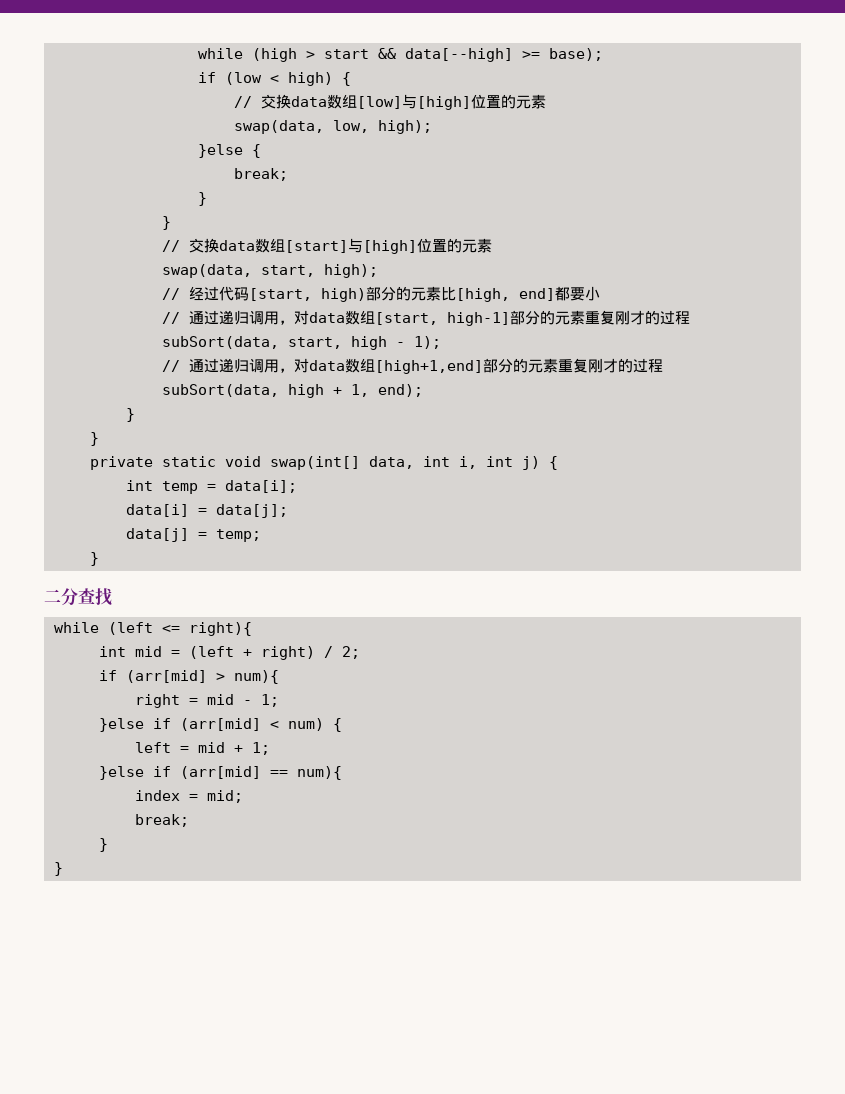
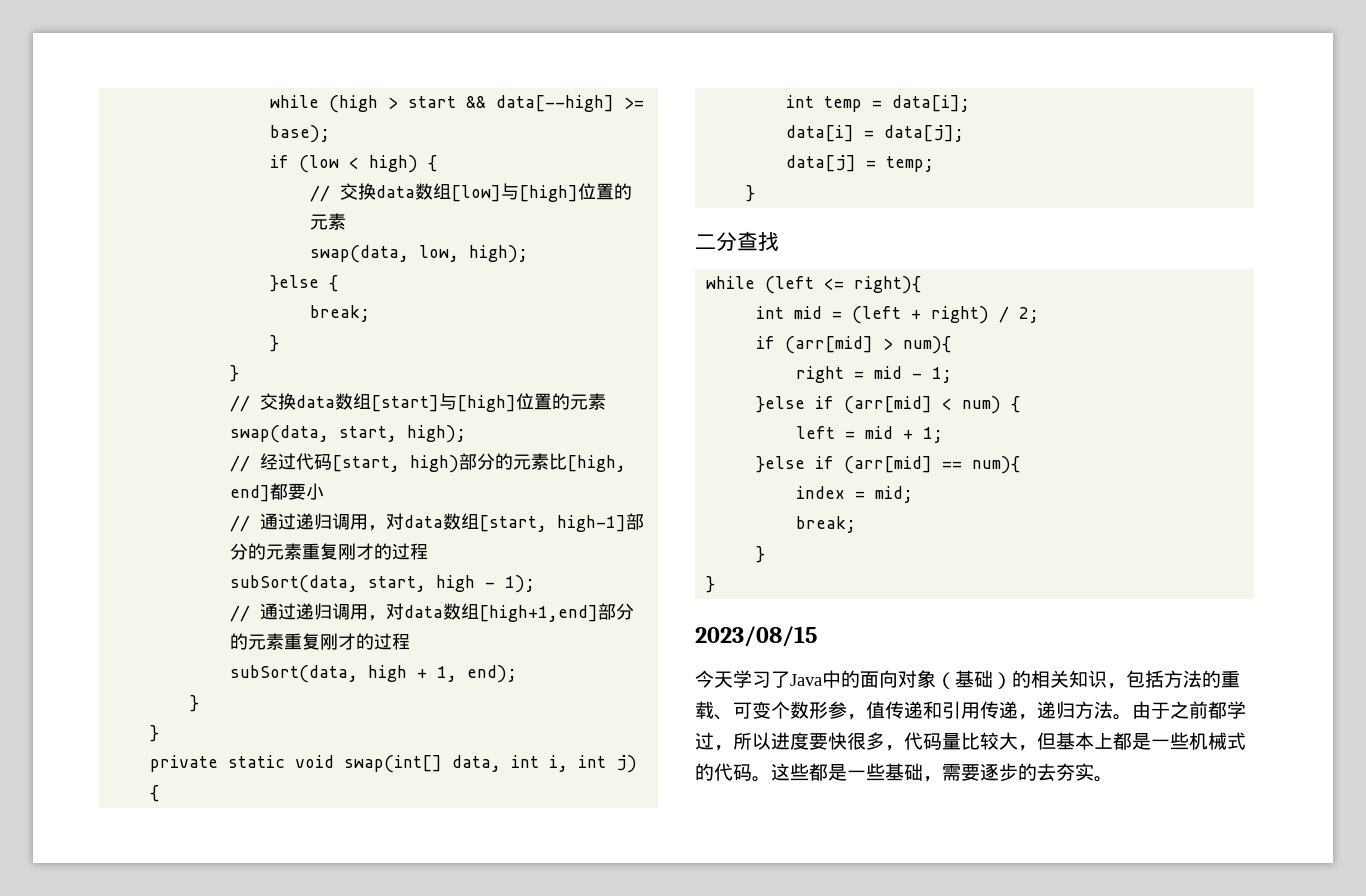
(63, 869) none -> [695,626,817,647] [695,670,1240,689] [695,701,1246,720] [695,732,1246,751] [695,763,1113,782] // 2023/08/15 // 今天学习了Java中的面向对象（基础）的相关知识，包括方法的重载、可变个数形参，值传递和引用传递，递归方法。由于之前都学过，所以进度要快很多，代码量比较大，但基本上都是一些机械式的代码。这些都是一些基础，需要逐步的去夯实。

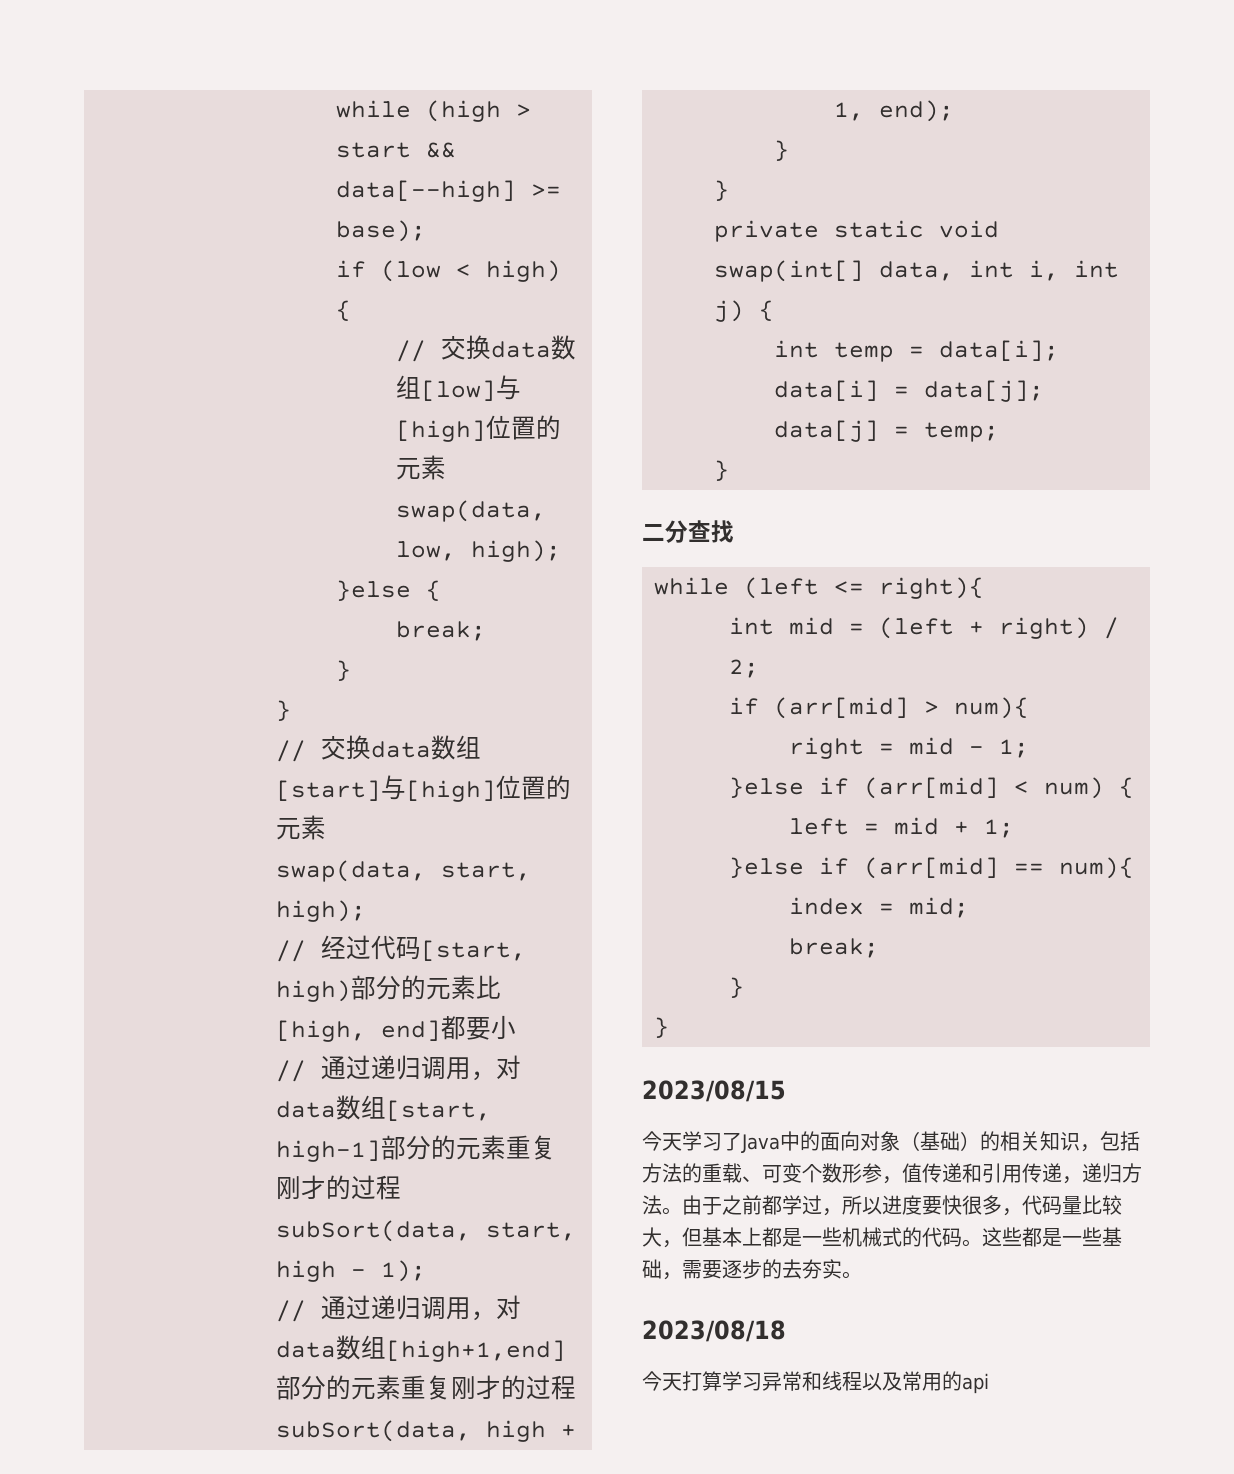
(1113, 779) none -> [642,1320,786,1342] [642,1371,989,1394] // 2023/08/18 // 今天打算学习异常和线程以及常用的api

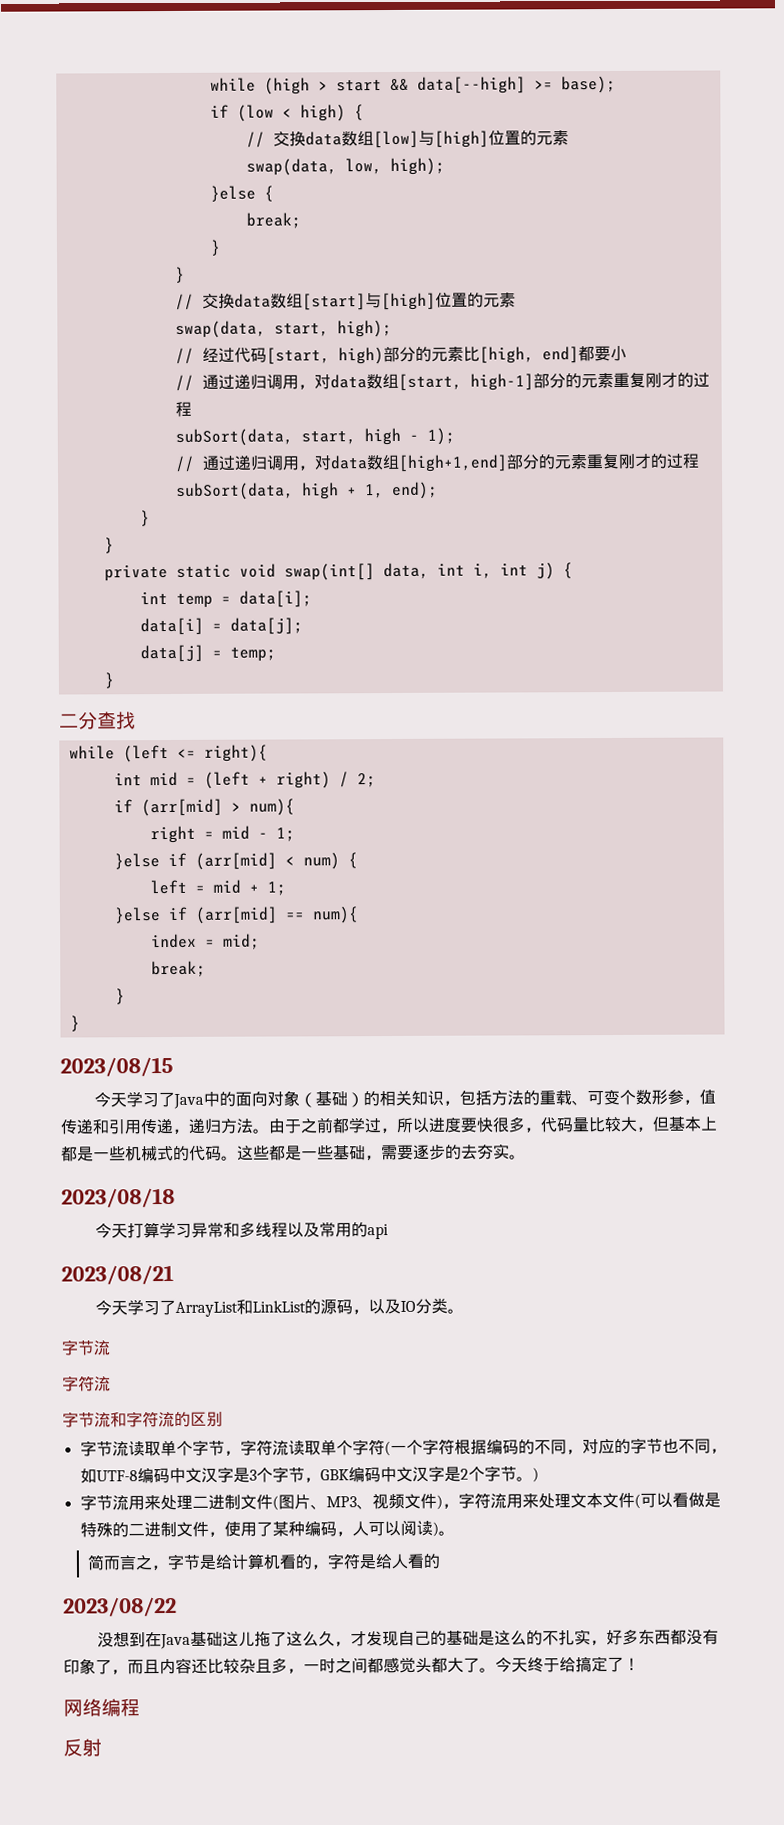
(822, 1381) none -> [239,1221,257,1238] 多
(989, 1383) none -> [61,1264,174,1286] [95,1297,465,1317] [61,1339,111,1356] [62,1375,111,1392] [62,1411,223,1428] [79,1437,727,1457] [79,1465,539,1484] [79,1492,721,1511] [79,1519,455,1538] [86,1553,440,1571] [63,1596,177,1618] [97,1628,720,1650] [63,1656,640,1675] [63,1698,140,1717] [63,1738,102,1757] // 2023/08/21 // 今天学习了ArrayList和LinkList的源码，以及IO分类。 // 字节流 // 字符流 // 字节流和字符流的区别 // 字节流读取单个字节，字符流读取单个字符(一个字符根据编码的不同，对应的字节也不同，如UTF-8编码中文汉字是3个字节，GBK编码中文汉字是2个字节。) // 字节流用来处理二进制文件(图片、MP3、视频文件)，字符流用来处理文本文件(可以看做是特殊的二进制文件，使用了某种编码，人可以阅读)。 // 简而言之，字节是给计算机看的，字符是给人看的 // 2023/08/22 // 没想到在Java基础这儿拖了这么久，才发现自己的基础是这么的不扎实，好多东西都没有印象了，而且内容还比较杂且多，一时之间都感觉头都大了。今天终于给搞定了！ // 网络编程 // 反射

